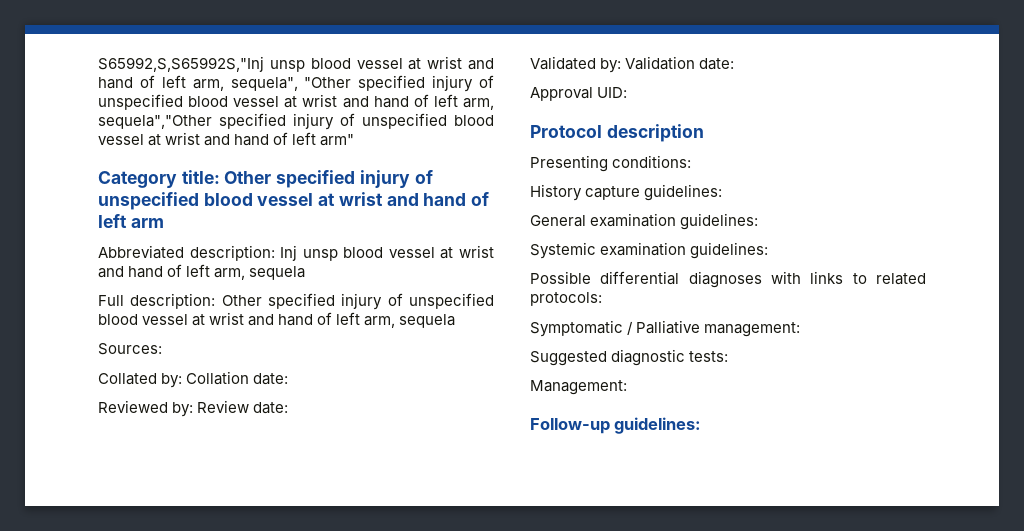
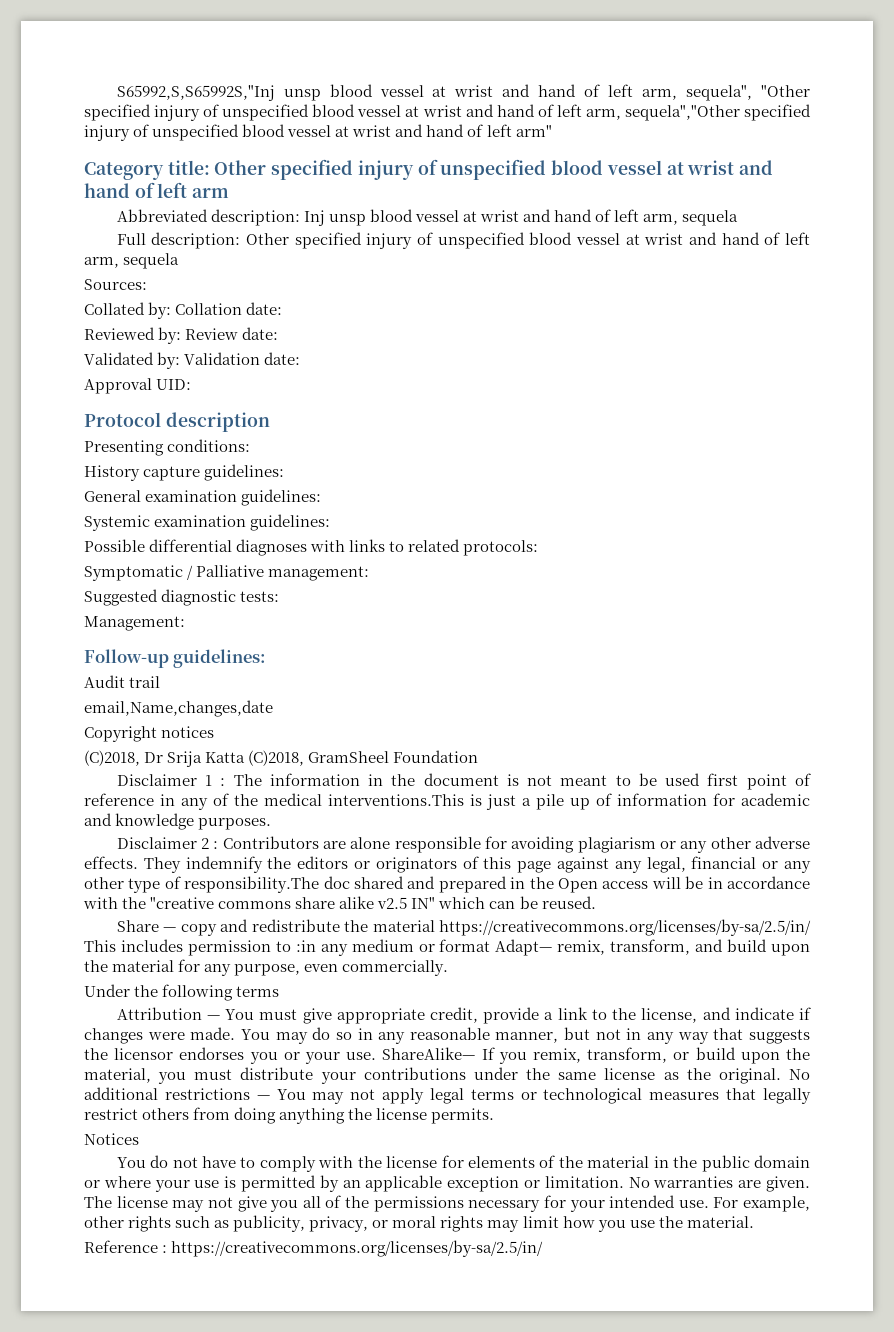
(702, 425) none -> [84,675,161,688] [84,700,273,717] [84,726,215,742] [84,750,479,767] [116,773,812,790] [84,793,810,810] [84,813,272,830] [116,836,811,853] [84,856,811,873] [84,876,810,893] [83,896,596,909] [116,919,811,936] [84,939,811,956] [84,959,449,976] [84,984,280,1001] [116,1007,811,1024] [84,1027,810,1044] [84,1047,811,1064] [84,1067,811,1084] [84,1087,811,1104] [84,1107,495,1124] [84,1133,139,1145] [116,1155,810,1172] [84,1175,810,1192] [84,1195,810,1212] [84,1215,754,1232] [84,1240,544,1257] // Audit trail // email,Name,changes,date // Copyright notices // (C)2018, Dr Srija Katta (C)2018, GramSheel Foundation // Disclaimer 1 : The information in the document is not meant to be used first point of reference in any of the medical interventions.This is just a pile up of information for academic and knowledge purposes. // Disclaimer 2 : Contributors are alone responsible for avoiding plagiarism or any other adverse effects. They indemnify the editors or originators of this page against any legal, financial or any other type of responsibility.The doc shared and prepared in the Open access will be in accordance with the "creative commons share alike v2.5 IN" which can be reused. // Share — copy and redistribute the material https://creativecommons.org/licenses/by-sa/2.5/in/ This includes permission to :in any medium or format Adapt— remix, transform, and build upon the material for any purpose, even commercially. // Under the following terms // Attribution — You must give appropriate credit, provide a link to the license, and indicate if changes were made. You may do so in any reasonable manner, but not in any way that suggests the licensor endorses you or your use. ShareAlike— If you remix, transform, or build upon the material, you must distribute your contributions under the same license as the original. No additional restrictions — You may not apply legal terms or technological measures that legally restrict others from doing anything the license permits. // Notices // You do not have to comply with the license for elements of the material in the public domain or where your use is permitted by an applicable exception or limitation. No warranties are given. The license may not give you all of the permissions necessary for your intended use. For example, other rights such as publicity, privacy, or moral rights may limit how you use the material. // Reference : https://creativecommons.org/licenses/by-sa/2.5/in/

